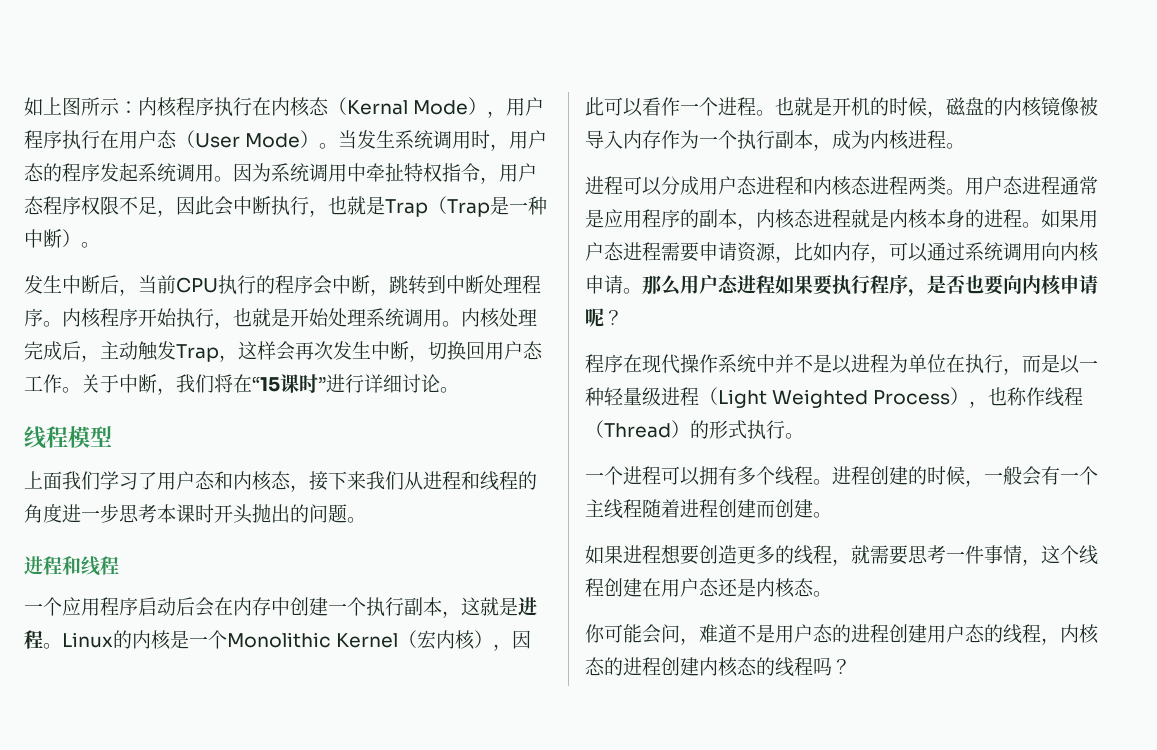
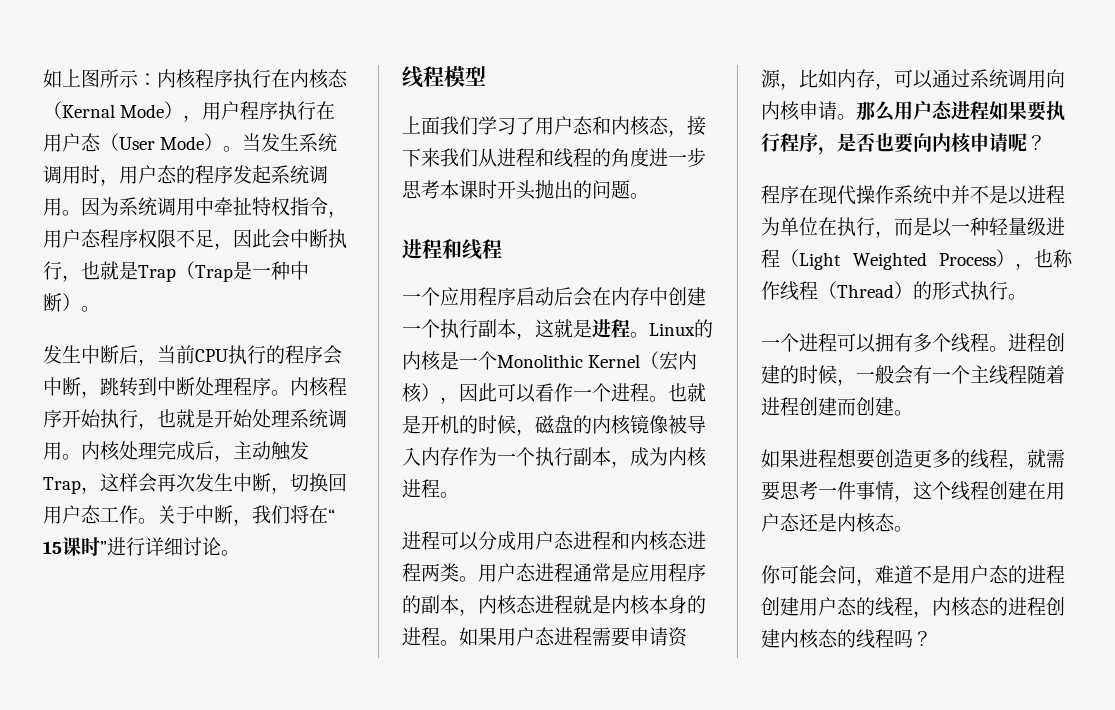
[252,376,280,392] “15 -> [328,509,335,522] [43,541,62,554] “ 15

